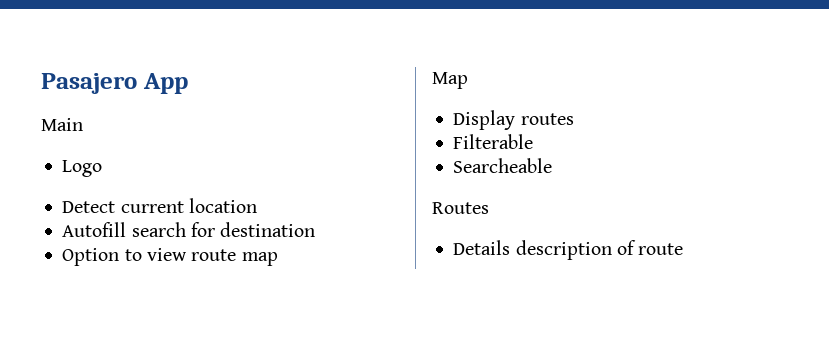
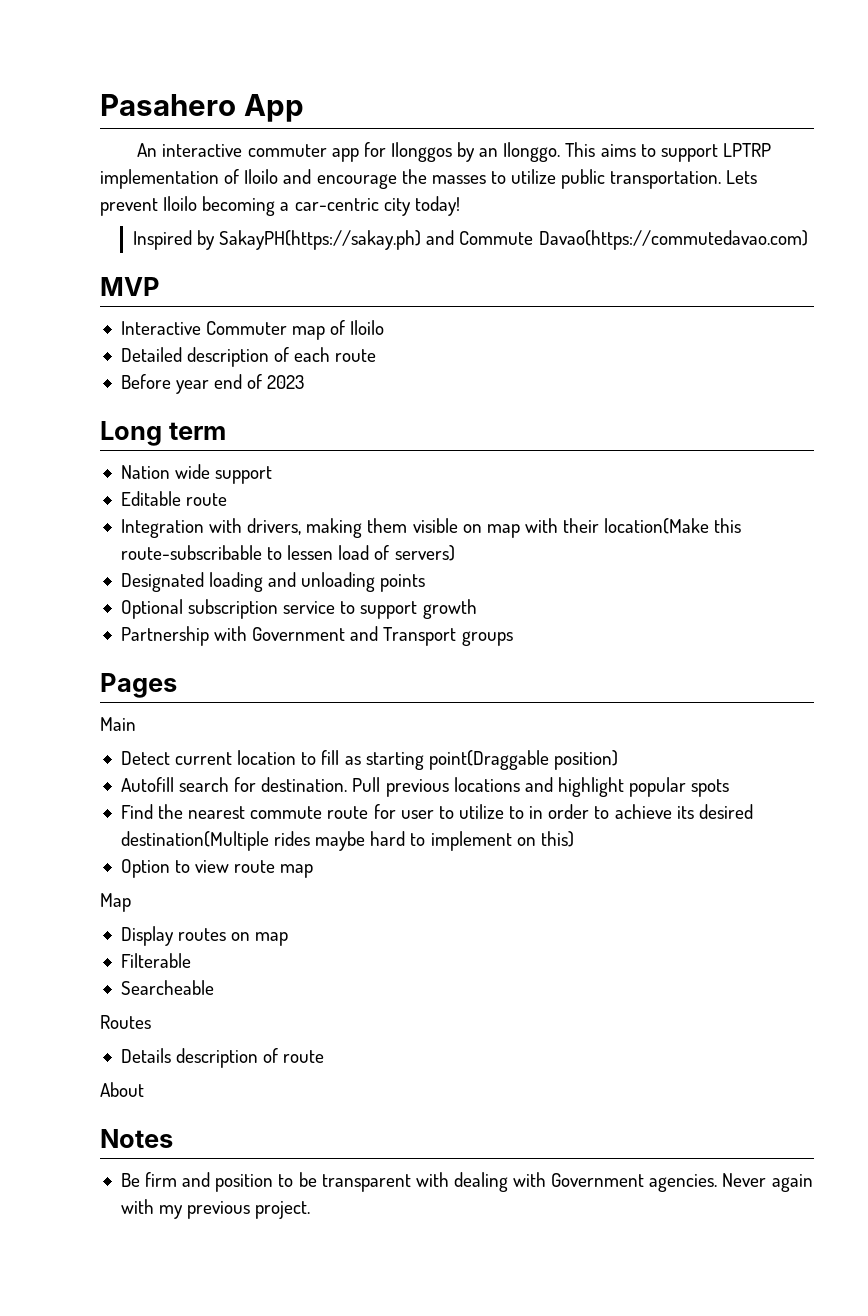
[41,73,137,94] Pasajero -> [100,94,236,116] Pasahero
(188, 83) none -> [137,142,771,162] [100,169,758,189] [100,196,460,216] [132,230,808,250] [100,277,160,296] [120,320,385,340] [120,347,377,367] [120,374,305,394] [100,421,226,446] [120,464,273,484] [120,491,228,506] [120,518,742,538] [120,545,455,561] [120,572,426,592] [120,599,477,619] [120,626,513,646] [100,673,177,698] // An interactive commuter app for Ilonggos by an Ilonggo. This aims to support LPTRP implementation of Iloilo and encourage the masses to utilize public transportation. Lets prevent Iloilo becoming a car-centric city today! // Inspired by SakayPH(https://sakay.ph) and Commute Davao(https://commutedavao.com) // MVP // Interactive Commuter map of Iloilo // Detailed description of each route // Before year end of 2023 // Long term // Nation wide support // Editable route // Integration with drivers, making them visible on map with their location(Make this route-subscribable to lessen load of servers) // Designated loading and unloading points // Optional subscription service to support growth // Partnership with Government and Transport groups // Pages
[62,160,103,177] // Logo -> (136, 724) none
[62,222,316,237] // Autofill search for destination -> [301,750,618,770] [120,777,730,797] [120,804,753,819] [120,831,574,851] to fill as starting point(Draggable position) // Autofill search for destination. Pull previous locations and highlight popular spots // Find the nearest commute route for user to utilize to in order to achieve its desired destination(Multiple rides maybe hard to implement on this)
(574, 119) none -> [231,932,289,946] on map
(684, 249) none -> [100,1082,144,1097] [100,1129,173,1148] [120,1172,813,1192] [120,1199,311,1219] // About // Notes // Be firm and position to be transparent with dealing with Government agencies. Never again with my previous project.

